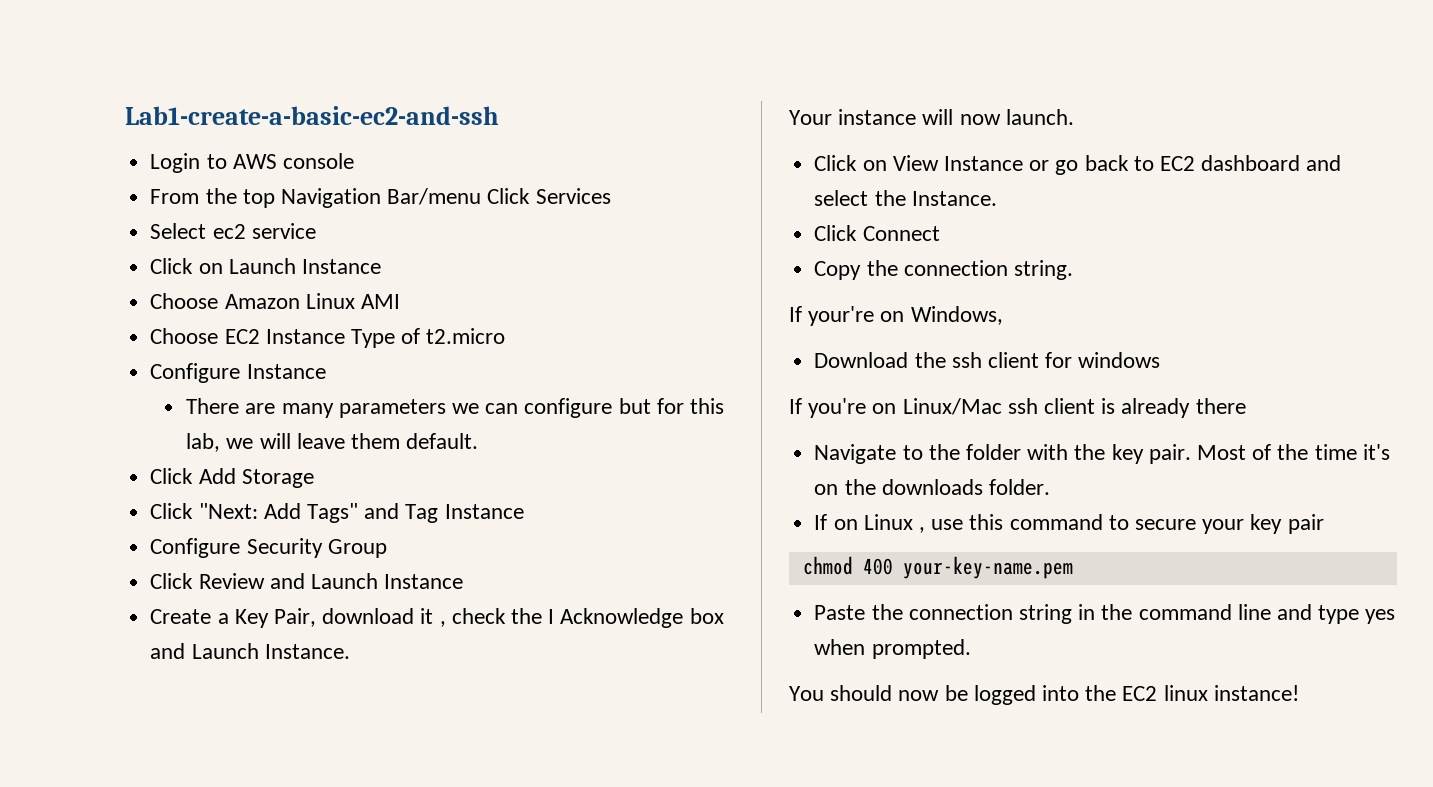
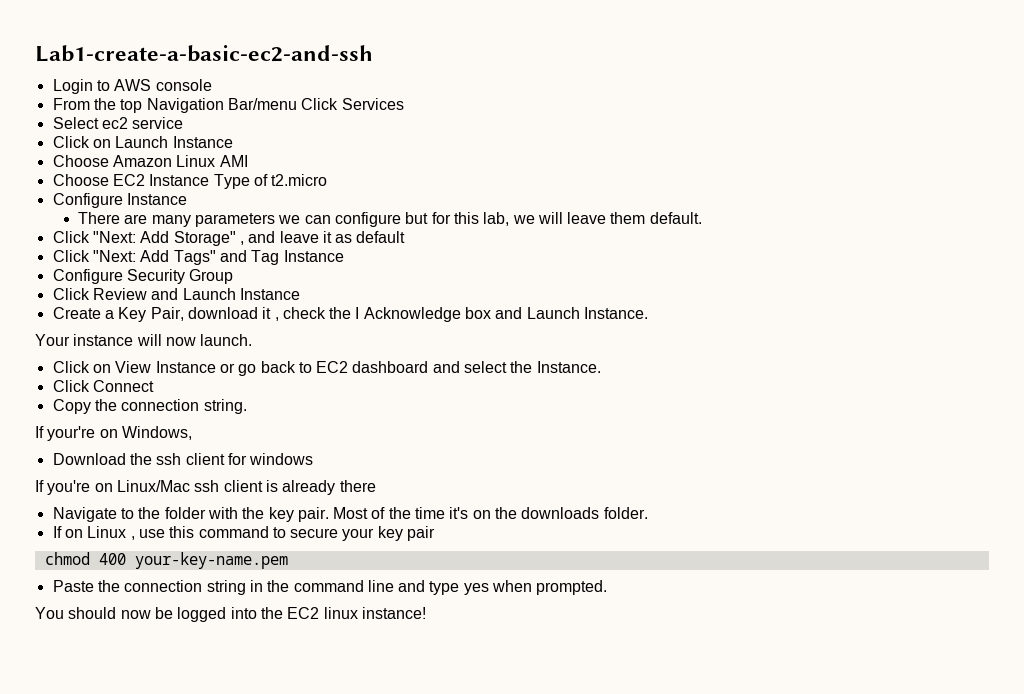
[198,468,314,488] Add Storage -> [92,231,406,246] "Next: Add Storage" , and leave it as default

